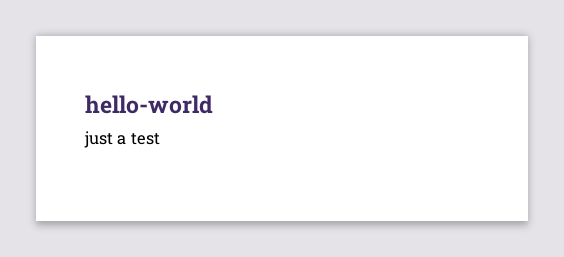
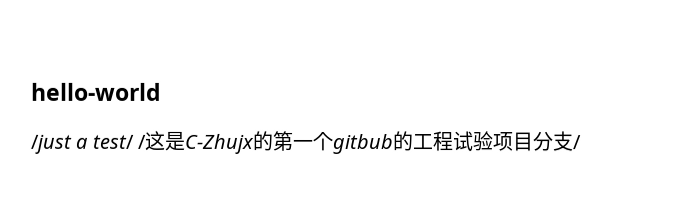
[84,131,160,148] just a test -> [30,130,582,155] /just a test/ /这是C-Zhujx的第一个gitbub的工程试验项目分支/

